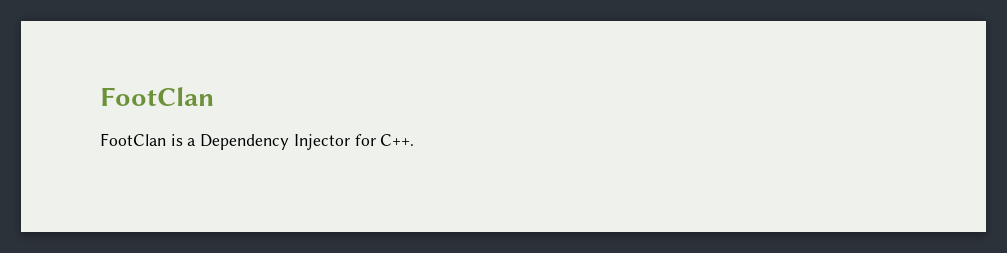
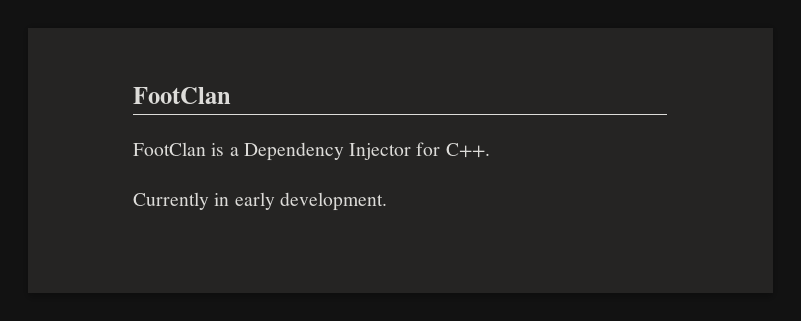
(415, 140) none -> [133,192,387,211] // Currently in early development.

